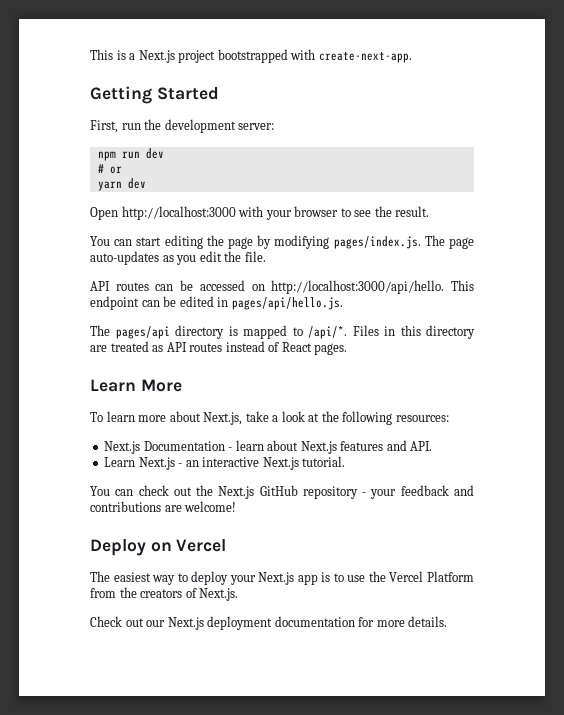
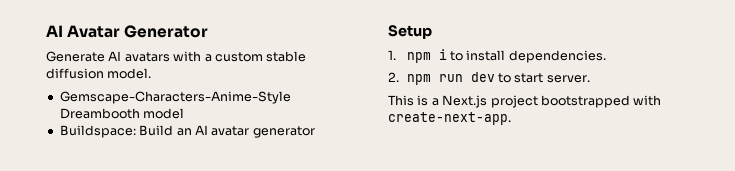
(90, 54) none -> [46,25,209,38] [46,51,307,62] [46,68,152,79] [59,91,291,104] [59,108,185,119] [59,125,315,138] [388,25,432,39] [388,49,606,63] [388,72,590,85] AI Avatar Generator // Generate AI avatars with a custom stable diffusion model. // Gemscape-Characters-Anime-Style Dreambooth model // Buildspace: Build an AI avatar generator // Setup // 1. npm i to install dependencies. // 2. npm run dev to start server. //
[90,86,219,104] [90,119,275,133] [97,148,164,161] [97,164,122,174] [97,178,146,191] [90,206,430,220] [90,235,474,249] [90,251,266,265] [90,280,475,294] [90,296,343,310] [90,325,475,339] [90,341,348,355] [90,379,182,392] [90,411,449,425] [104,440,433,454] [104,456,346,470] [90,485,474,499] [90,501,237,512] [90,539,227,556] [90,571,475,585] [90,587,239,601] [90,616,448,630] // Getting Started // First, run the development server: // npm run dev // # or // yarn dev // Open http://localhost:3000 with your browser to see the result. // You can start editing the page by modifying pages/index.js. The page auto-updates as you edit the file. // API routes can be accessed on http://localhost:3000/api/hello. This endpoint can be edited in pages/api/hello.js. // The pages/api directory is mapped to /api/*. Files in this directory are treated as API routes instead of React pages. // Learn More // To learn more about Next.js, take a look at the following resources: // Next.js Documentation - learn about Next.js features and API. // Learn Next.js - an interactive Next.js tutorial. // You can check out the Next.js GitHub repository - your feedback and contributions are welcome! // Deploy on Vercel // The easiest way to deploy your Next.js app is to use the Vercel Platform from the creators of Next.js. // Check out our Next.js deployment documentation for more details. -> (511, 118) none

